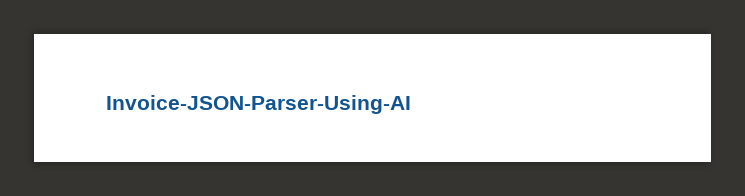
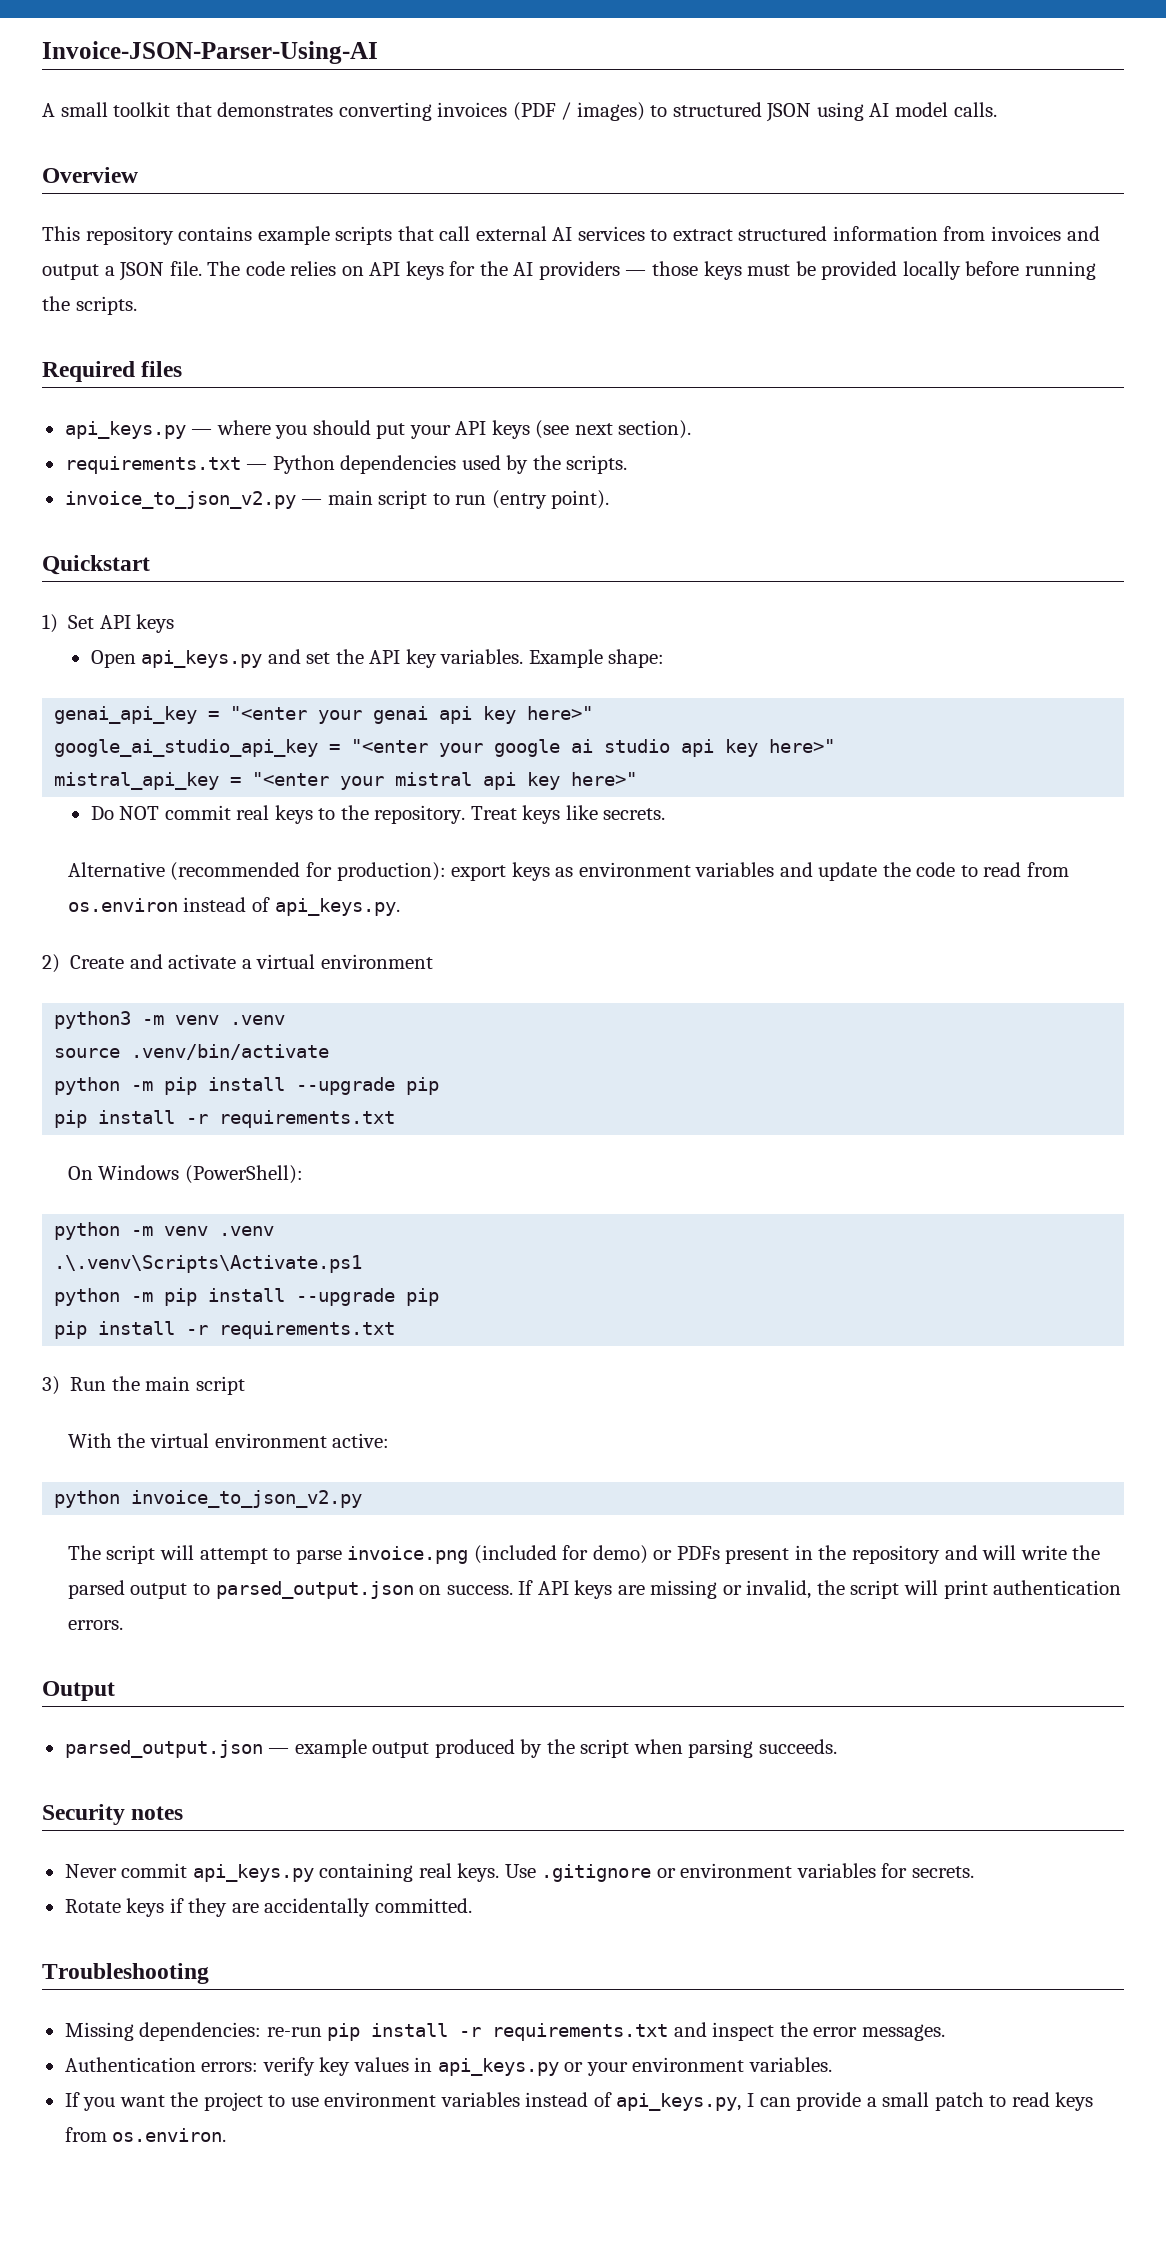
(411, 104) none -> [42,102,997,122] [42,167,138,183] [42,226,1100,245] [42,261,1096,281] [42,296,137,315] [42,361,183,382] [64,420,692,439] [64,455,628,474] [64,490,610,509] [42,555,150,575] [42,614,175,633] [90,649,665,668] [54,706,594,724] [54,739,836,757] [54,772,638,790] [90,805,666,824] [67,862,1069,881] [67,897,400,916] [42,954,433,973] [54,1011,286,1029] [54,1044,330,1060] [54,1077,440,1095] [54,1110,396,1128] [67,1165,304,1184] [54,1222,275,1240] [54,1255,363,1273] [54,1288,440,1306] [54,1321,396,1339] [42,1376,245,1395] [67,1433,390,1448] [54,1490,363,1508] [67,1545,1101,1564] [67,1580,1122,1599] [67,1620,123,1630] [42,1681,115,1701] [64,1739,837,1758] [42,1804,184,1825] [64,1863,974,1882] [64,1898,472,1917] [42,1963,209,1984] [64,2022,945,2041] [64,2057,832,2076] [64,2092,1094,2111] [64,2127,227,2142] // A small toolkit that demonstrates converting invoices (PDF / images) to structured JSON using AI model calls. // Overview // This repository contains example scripts that call external AI services to extract structured information from invoices and output a JSON file. The code relies on API keys for the AI providers — those keys must be provided locally before running the scripts. // Required files // api_keys.py — where you should put your API keys (see next section). // requirements.txt — Python dependencies used by the scripts. // invoice_to_json_v2.py — main script to run (entry point). // Quickstart // 1) Set API keys // Open api_keys.py and set the API key variables. Example shape: // genai_api_key = "<enter your genai api key here>" // google_ai_studio_api_key = "<enter your google ai studio api key here>" // mistral_api_key = "<enter your mistral api key here>" // Do NOT commit real keys to the repository. Treat keys like secrets. // Alternative (recommended for production): export keys as environment variables and update the code to read from os.environ instead of api_keys.py. // 2) Create and activate a virtual environment // python3 -m venv .venv // source .venv/bin/activate // python -m pip install --upgrade pip // pip install -r requirements.txt // On Windows (PowerShell): // python -m venv .venv // .\.venv\Scripts\Activate.ps1 // python -m pip install --upgrade pip // pip install -r requirements.txt // 3) Run the main script // With the virtual environment active: // python invoice_to_json_v2.py // The script will attempt to parse invoice.png (included for demo) or PDFs present in the repository and will write the parsed output to parsed_output.json on success. If API keys are missing or invalid, the script will print authentication errors. // Output // parsed_output.json — example output produced by the script when parsing succeeds. // Security notes // Never commit api_keys.py containing real keys. Use .gitignore or environment variables for secrets. // Rotate keys if they are accidentally committed. // Troubleshooting // Missing dependencies: re-run pip install -r requirements.txt and inspect the error messages. // Authentication errors: verify key values in api_keys.py or your environment variables. // If you want the project to use environment variables instead of api_keys.py, I can provide a small patch to read keys from os.environ.

